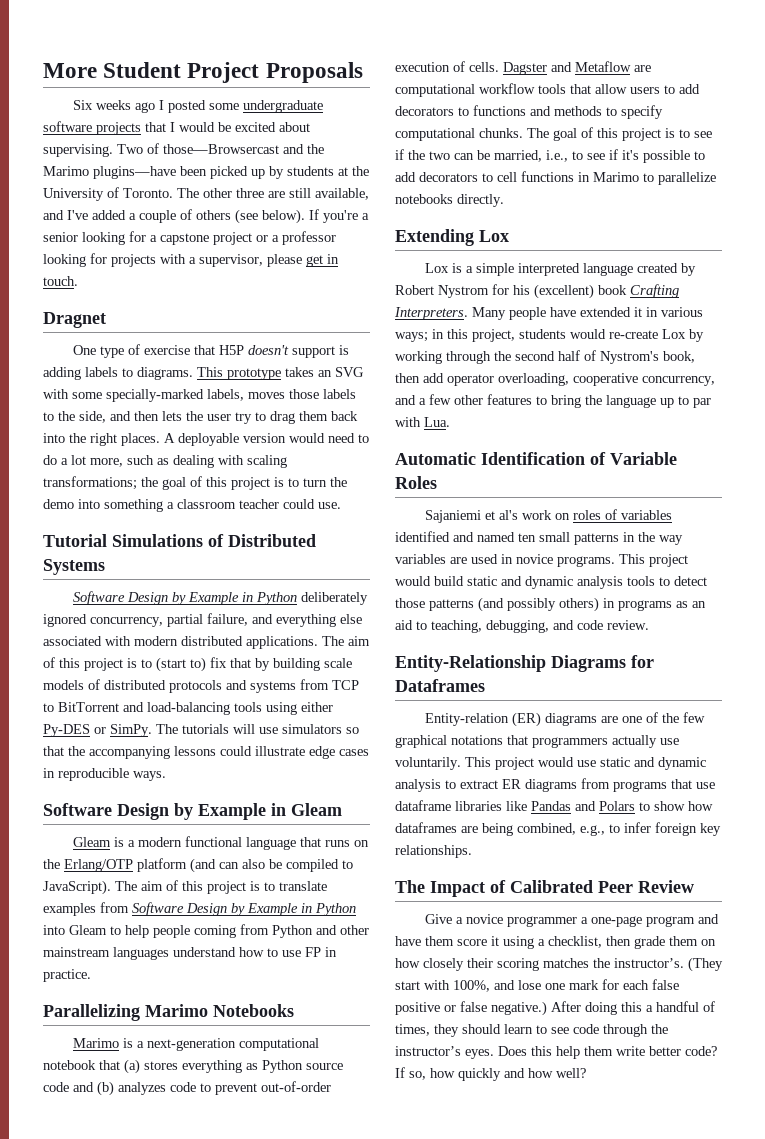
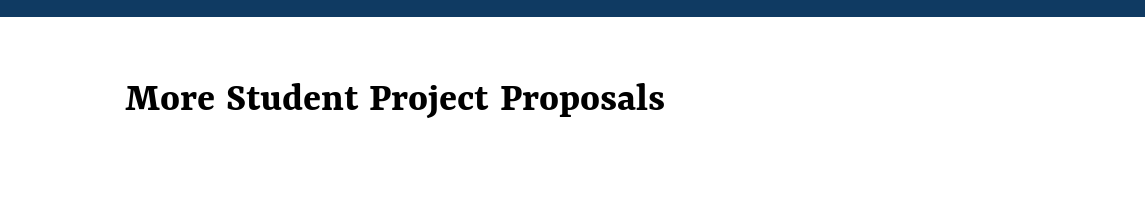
[72,100,323,113] [43,121,310,135] [43,143,324,157] [43,166,369,179] [43,187,369,201] [43,209,369,224] [43,231,336,245] [43,253,339,267] [43,276,78,286] [43,312,106,328] [72,344,349,358] [43,367,364,380] [43,389,356,402] [43,411,358,424] [43,433,369,446] [43,455,287,468] [43,476,347,490] [43,499,341,512] [43,534,316,547] [43,559,105,575] [72,591,368,605] [43,613,362,627] [43,636,370,649] [43,657,352,672] [43,679,359,693] [43,702,333,715] [43,724,359,737] [43,746,369,759] [43,768,166,781] [43,803,342,820] [72,836,369,850] [43,858,353,873] [43,880,327,895] [43,902,356,916] [43,924,369,938] [43,947,337,960] [43,969,91,982] [43,1004,294,1021] [72,1038,319,1051] [43,1059,343,1074] [43,1081,331,1096] [395,61,651,75] [395,83,700,97] [395,105,663,119] [395,127,712,141] [395,149,705,163] [395,171,716,185] [395,194,504,207] [395,229,509,246] [424,263,696,276] [395,284,679,299] [394,307,703,320] [395,329,704,342] [395,350,695,364] [395,373,715,386] [395,394,711,408] [395,417,450,427] [395,452,677,465] [395,476,437,489] [424,509,672,523] [395,531,683,545] [395,554,688,567] [395,576,707,589] [395,597,706,612] [395,620,649,633] [395,655,654,672] [395,679,485,692] [424,712,705,727] [395,735,679,748] [395,757,706,770] [395,778,715,792] [395,800,713,811] [395,822,721,836] [395,845,472,858] [395,880,694,897] [424,914,719,927] [395,936,716,949] [395,957,723,972] [395,979,679,992] [395,1001,715,1016] [395,1024,668,1037] [395,1046,717,1059] [395,1067,586,1081] // Six weeks ago I posted some undergraduate software projects that I would be excited about supervising. Two of those—Browsercast and the Marimo plugins—have been picked up by students at the University of Toronto. The other three are still available, and I've added a couple of others (see below). If you're a senior looking for a capstone project or a professor looking for projects with a supervisor, please get in touch. // Dragnet // One type of exercise that H5P doesn't support is adding labels to diagrams. This prototype takes an SVG with some specially-marked labels, moves those labels to the side, and then lets the user try to drag them back into the right places. A deployable version would need to do a lot more, such as dealing with scaling transformations; the goal of this project is to turn the demo into something a classroom teacher could use. // Tutorial Simulations of Distributed Systems // Software Design by Example in Python deliberately ignored concurrency, partial failure, and everything else associated with modern distributed applications. The aim of this project is to (start to) fix that by building scale models of distributed protocols and systems from TCP to BitTorrent and load-balancing tools using either Py-DES or SimPy. The tutorials will use simulators so that the accompanying lessons could illustrate edge cases in reproducible ways. // Software Design by Example in Gleam // Gleam is a modern functional language that runs on the Erlang/OTP platform (and can also be compiled to JavaScript). The aim of this project is to translate examples from Software Design by Example in Python into Gleam to help people coming from Python and other mainstream languages understand how to use FP in practice. // Parallelizing Marimo Notebooks // Marimo is a next-generation computational notebook that (a) stores everything as Python source code and (b) analyzes code to prevent out-of-order execution of cells. Dagster and Metaflow are computational workflow tools that allow users to add decorators to functions and methods to specify computational chunks. The goal of this project is to see if the two can be married, i.e., to see if it's possible to add decorators to cell functions in Marimo to parallelize notebooks directly. // Extending Lox // Lox is a simple interpreted language created by Robert Nystrom for his (excellent) book Crafting Interpreters. Many people have extended it in various ways; in this project, students would re-create Lox by working through the second half of Nystrom's book, then add operator overloading, cooperative concurrency, and a few other features to bring the language up to par with Lua. // Automatic Identification of Variable Roles // Sajaniemi et al's work on roles of variables identified and named ten small patterns in the way variables are used in novice programs. This project would build static and dynamic analysis tools to detect those patterns (and possibly others) in programs as an aid to teaching, debugging, and code review. // Entity-Relationship Diagrams for Dataframes // Entity-relation (ER) diagrams are one of the few graphical notations that programmers actually use voluntarily. This project would use static and dynamic analysis to extract ER diagrams from programs that use dataframe libraries like Pandas and Polars to show how dataframes are being combined, e.g., to infer foreign key relationships. // The Impact of Calibrated Peer Review // Give a novice programmer a one-page program and have them score it using a checklist, then grade them on how closely their scoring matches the instructor’s. (They start with 100%, and lose one mark for each false positive or false negative.) After doing this a handful of times, they should learn to see code through the instructor’s eyes. Does this help them write better code? If so, how quickly and how well? -> (665, 100) none

